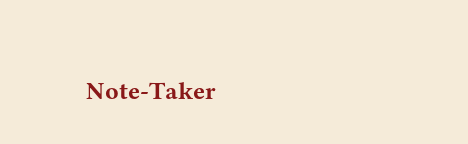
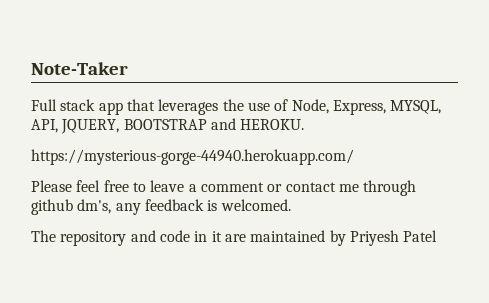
(216, 90) none -> [31,99,442,115] [31,118,305,134] [31,149,354,165] [31,180,417,196] [31,199,291,215] [31,230,438,246] // Full stack app that leverages the use of Node, Express, MYSQL, API, JQUERY, BOOTSTRAP and HEROKU. // https://mysterious-gorge-44940.herokuapp.com/ // Please feel free to leave a comment or contact me through github dm's, any feedback is welcomed. // The repository and code in it are maintained by Priyesh Patel

